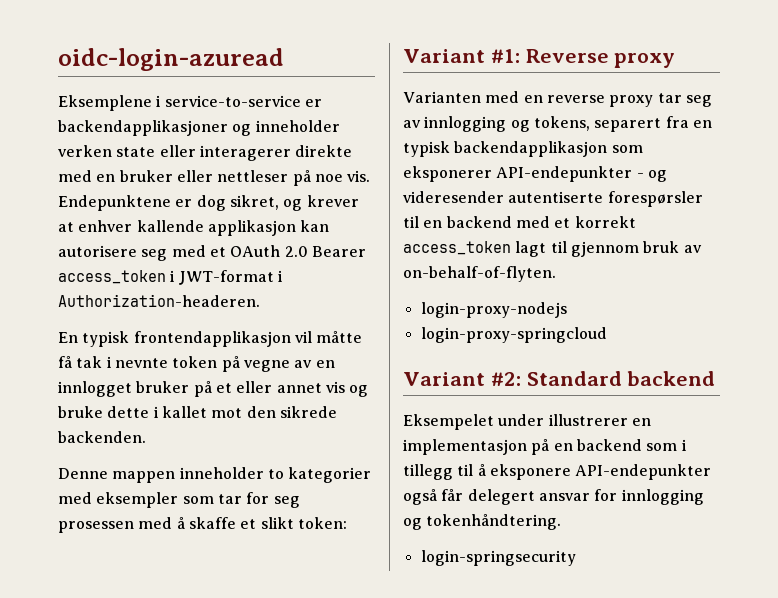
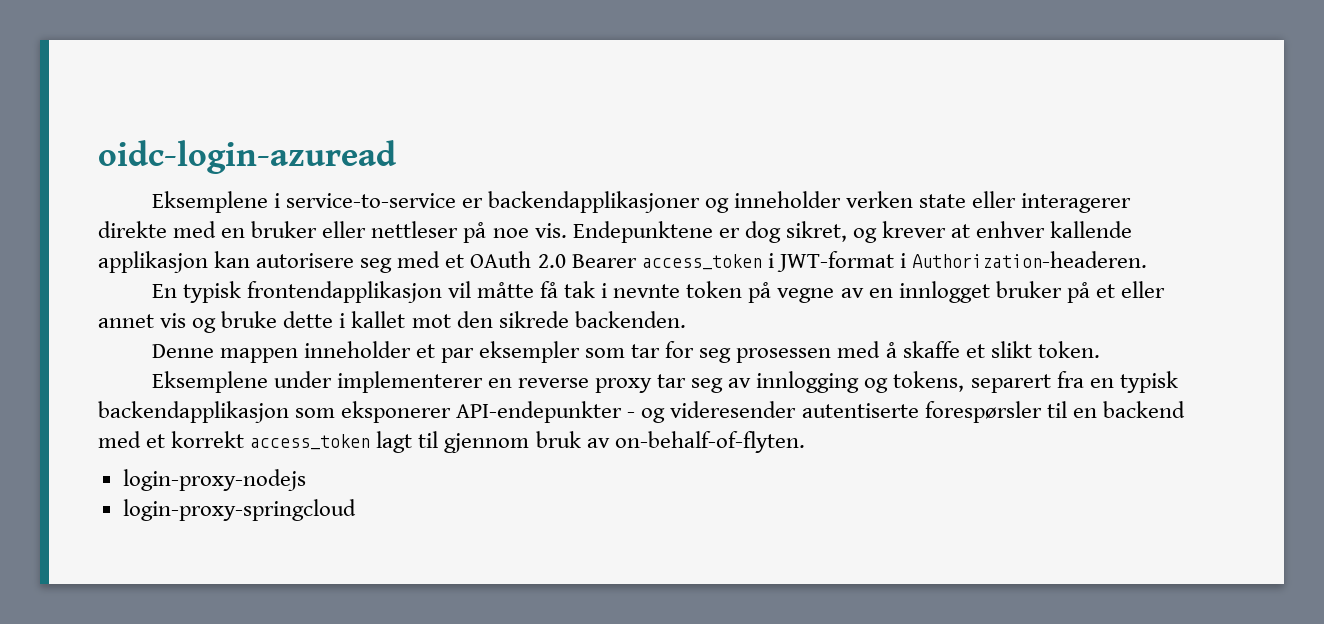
[267,467,372,483] [58,492,92,504] to kategorier med -> [415,344,474,363] et par
[297,517,347,529] [403,49,676,68] [403,91,520,103] token: // Variant #1: Reverse proxy // Varianten med -> [1037,341,1100,358] [151,371,483,393] token. // Eksemplene under implementerer
[403,371,716,386] [403,414,651,430] [403,439,687,455] [403,464,712,480] [403,489,704,505] [403,514,562,530] [420,550,576,566] // Variant #2: Standard backend // Eksempelet under illustrerer en implementasjon på en backend som i tillegg til å eksponere API-endepunkter også får delegert ansvar for innlogging og tokenhåndtering. // login-springsecurity -> (356, 510) none

